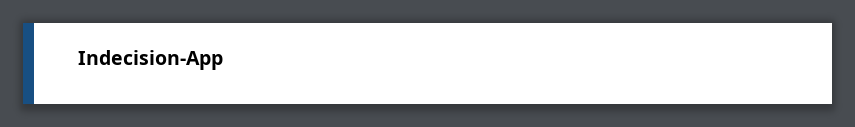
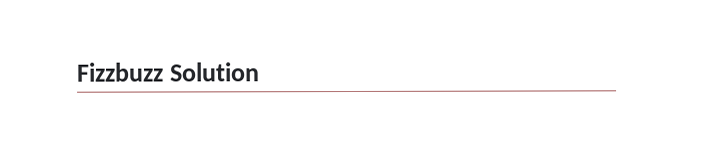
[78,50,223,70] Indecision-App -> [76,62,260,82] Fizzbuzz Solution

